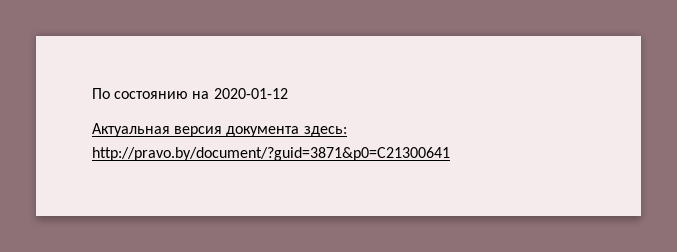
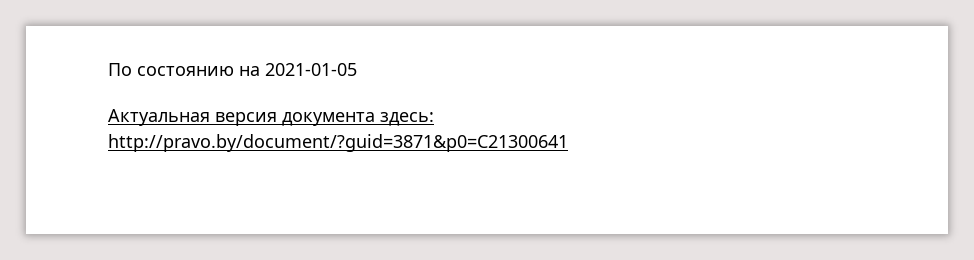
[213,88,288,99] 2020-01-12 -> [265,63,357,76] 2021-01-05

